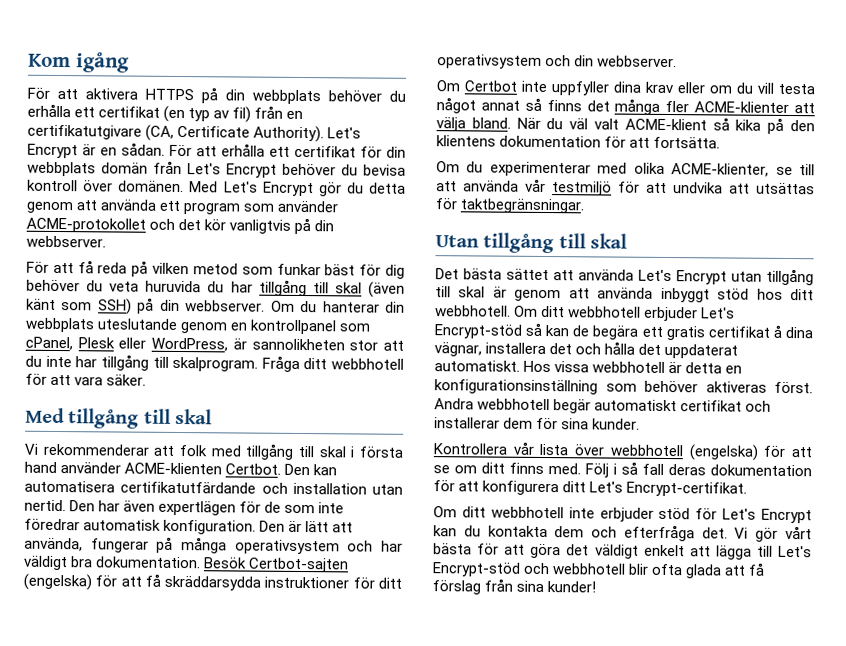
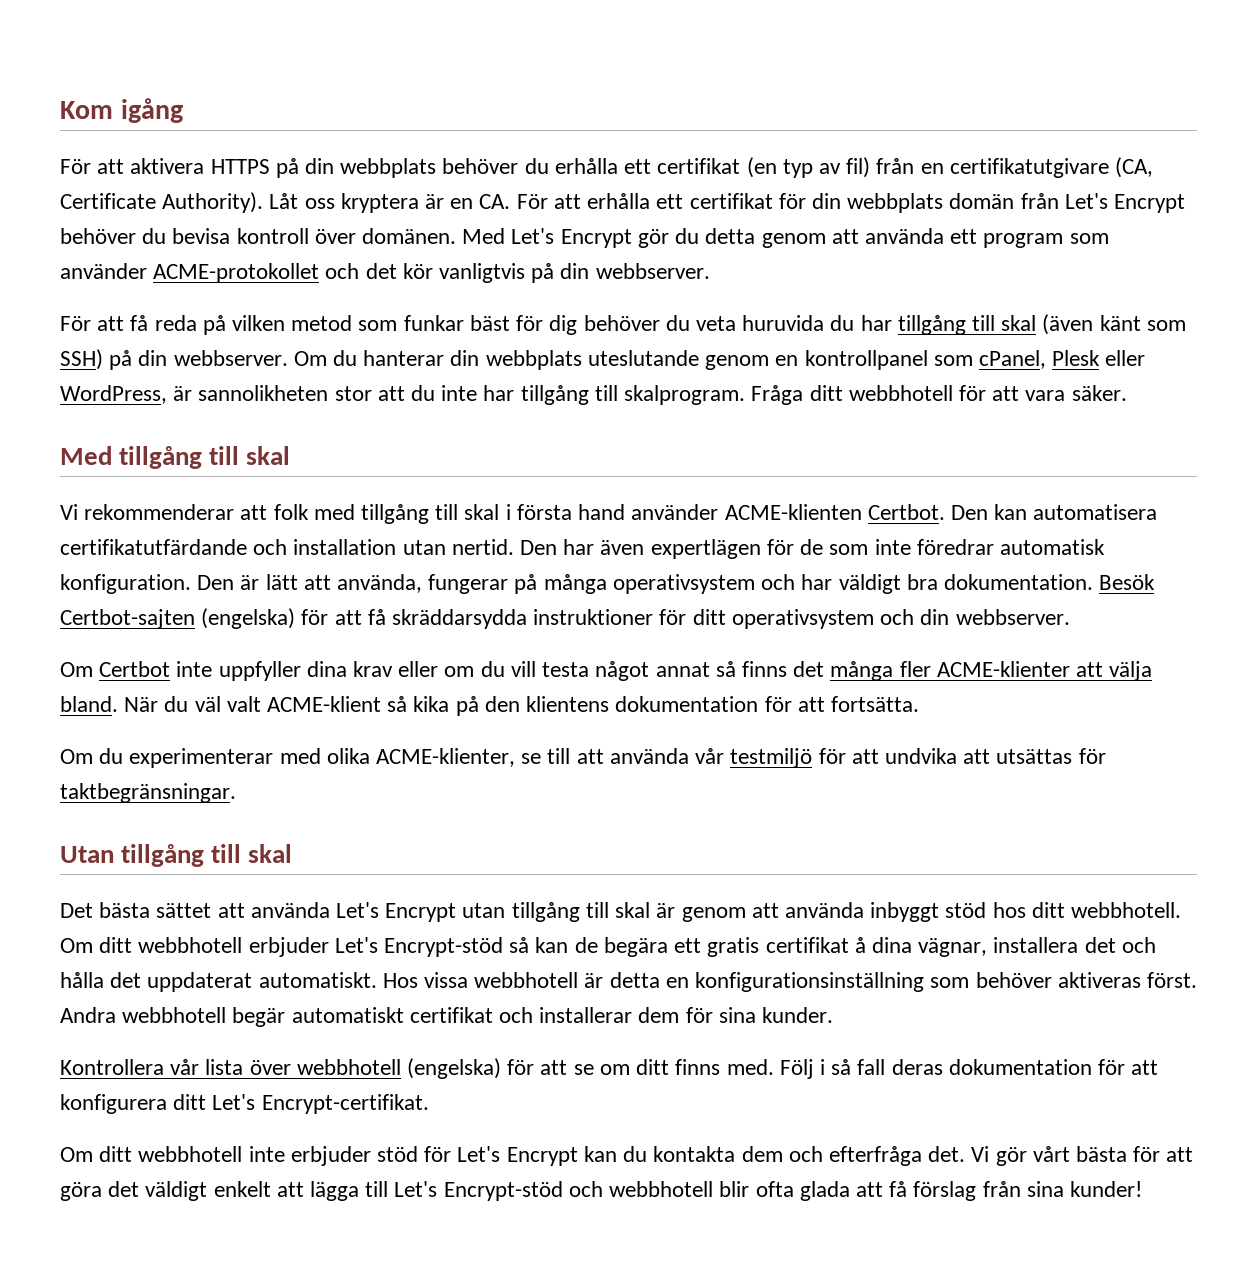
[327,127,362,139] [27,143,78,159] Let's Encrypt -> [269,193,419,213] Låt oss kryptera
[121,142,165,156] sådan. -> [479,194,511,209] CA.

